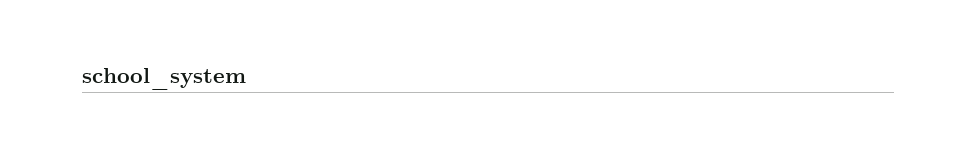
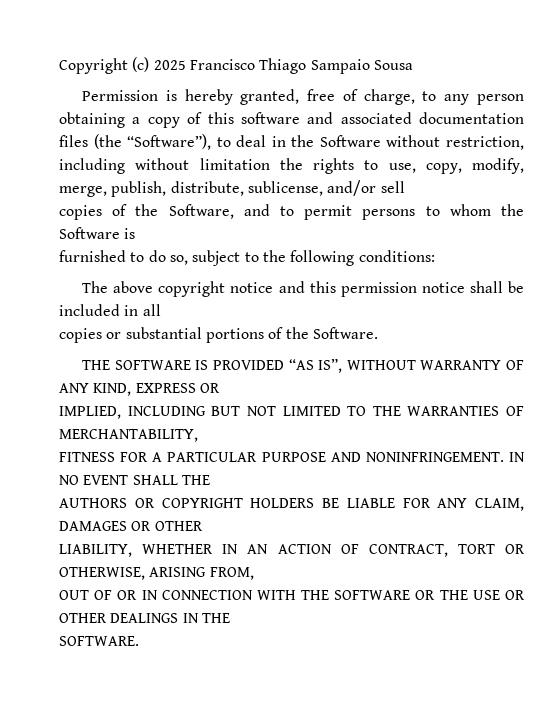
[82,68,246,90] school_system -> [59,57,413,74] [82,89,525,105] [59,112,524,128] [59,134,524,150] [59,158,524,174] [59,180,405,197] [59,204,524,220] [59,227,136,239] [59,250,435,266] [82,281,524,297] [59,304,161,316] [59,327,378,343] [82,358,524,373] [59,383,220,396] [59,406,524,419] [59,429,198,442] [59,452,525,462] [59,475,210,485] [59,498,524,511] [59,521,203,531] [59,544,525,557] [59,567,254,580] [59,590,525,600] [59,613,230,623] [59,636,139,646] Copyright (c) 2025 Francisco Thiago Sampaio Sousa // Permission is hereby granted, free of charge, to any person obtaining a copy of this software and associated documentation files (the “Software”), to deal in the Software without restriction, including without limitation the rights to use, copy, modify, merge, publish, distribute, sublicense, and/or sell // copies of the Software, and to permit persons to whom the Software is // furnished to do so, subject to the following conditions: // The above copyright notice and this permission notice shall be included in all // copies or substantial portions of the Software. // THE SOFTWARE IS PROVIDED “AS IS”, WITHOUT WARRANTY OF ANY KIND, EXPRESS OR // IMPLIED, INCLUDING BUT NOT LIMITED TO THE WARRANTIES OF MERCHANTABILITY, // FITNESS FOR A PARTICULAR PURPOSE AND NONINFRINGEMENT. IN NO EVENT SHALL THE // AUTHORS OR COPYRIGHT HOLDERS BE LIABLE FOR ANY CLAIM, DAMAGES OR OTHER // LIABILITY, WHETHER IN AN ACTION OF CONTRACT, TORT OR OTHERWISE, ARISING FROM, // OUT OF OR IN CONNECTION WITH THE SOFTWARE OR THE USE OR OTHER DEALINGS IN THE // SOFTWARE.

